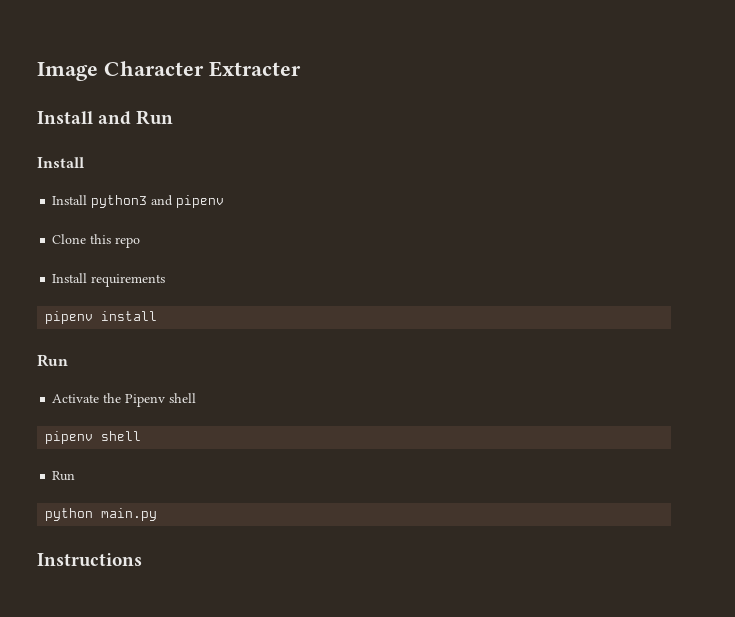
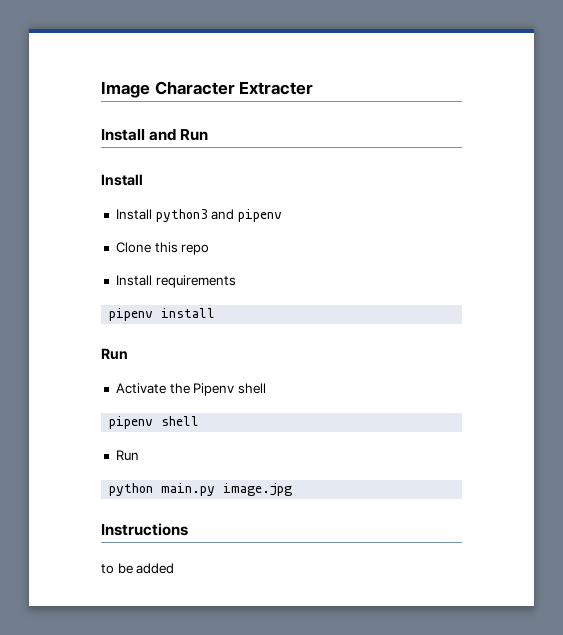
(158, 514) none -> [223,483,293,496] image.jpg
(142, 560) none -> [101,563,175,574] // to be added

